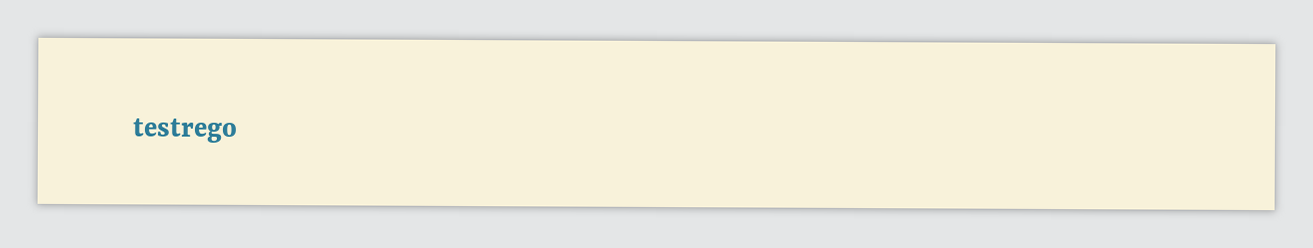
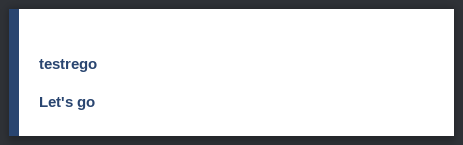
(238, 130) none -> [39,97,96,110] // Let's go

